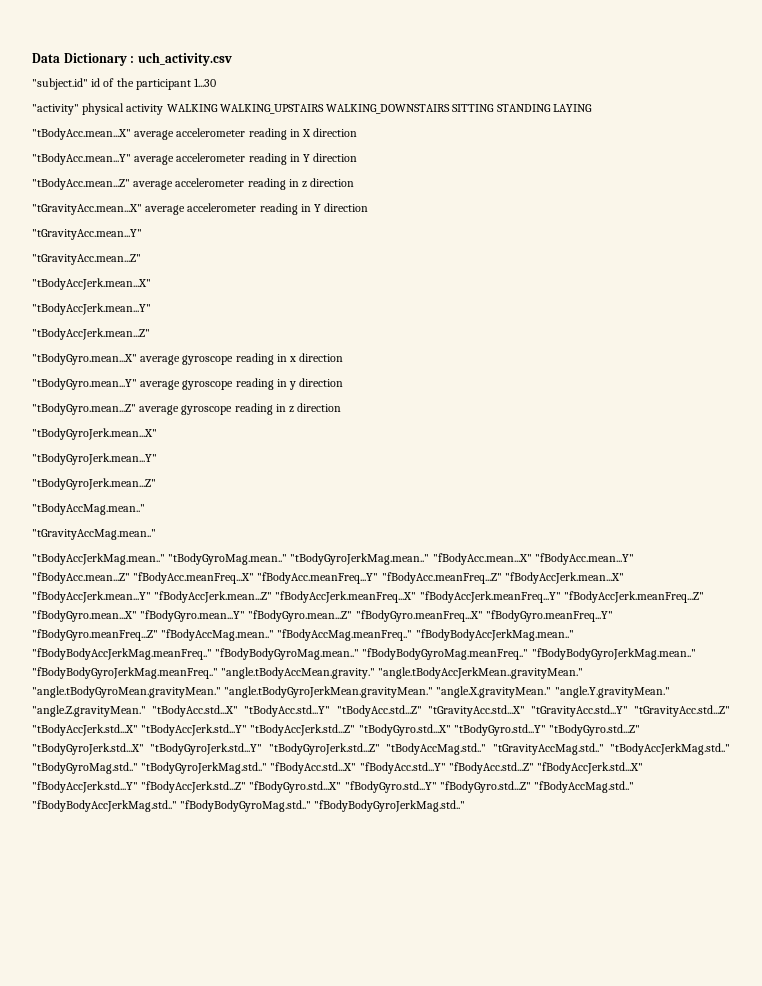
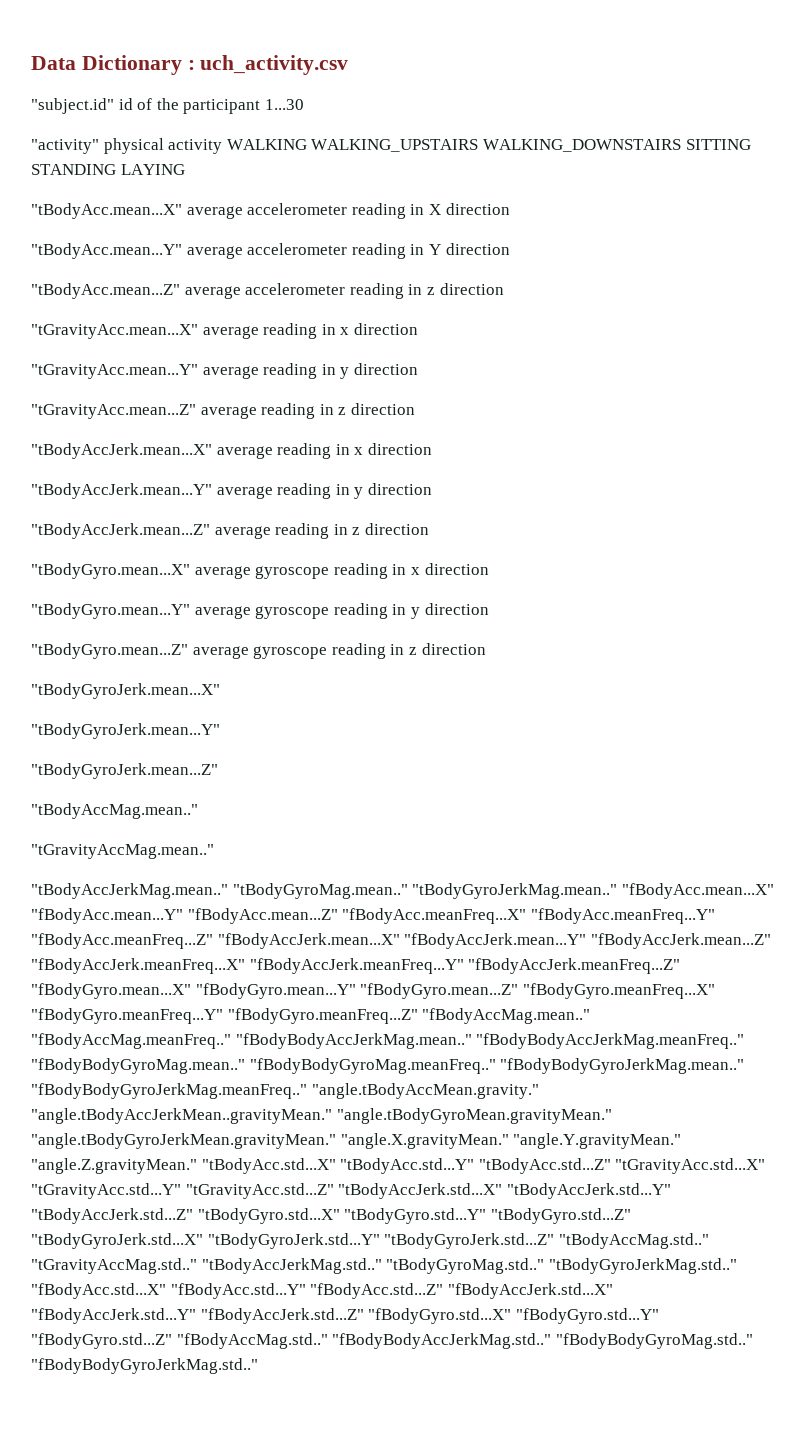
[187,203,322,215] accelerometer reading in Y -> [263,323,350,339] reading in x
[32,254,141,265] [32,278,151,290] [32,303,151,315] [32,328,150,340] // "tGravityAcc.mean...Z" // "tBodyAccJerk.mean...X" // "tBodyAccJerk.mean...Y" // "tBodyAccJerk.mean...Z" -> [202,363,418,379] [31,403,415,419] [31,443,432,459] [31,483,432,499] [31,523,429,539] average reading in y direction // "tGravityAcc.mean...Z" average reading in z direction // "tBodyAccJerk.mean...X" average reading in x direction // "tBodyAccJerk.mean...Y" average reading in y direction // "tBodyAccJerk.mean...Z" average reading in z direction

